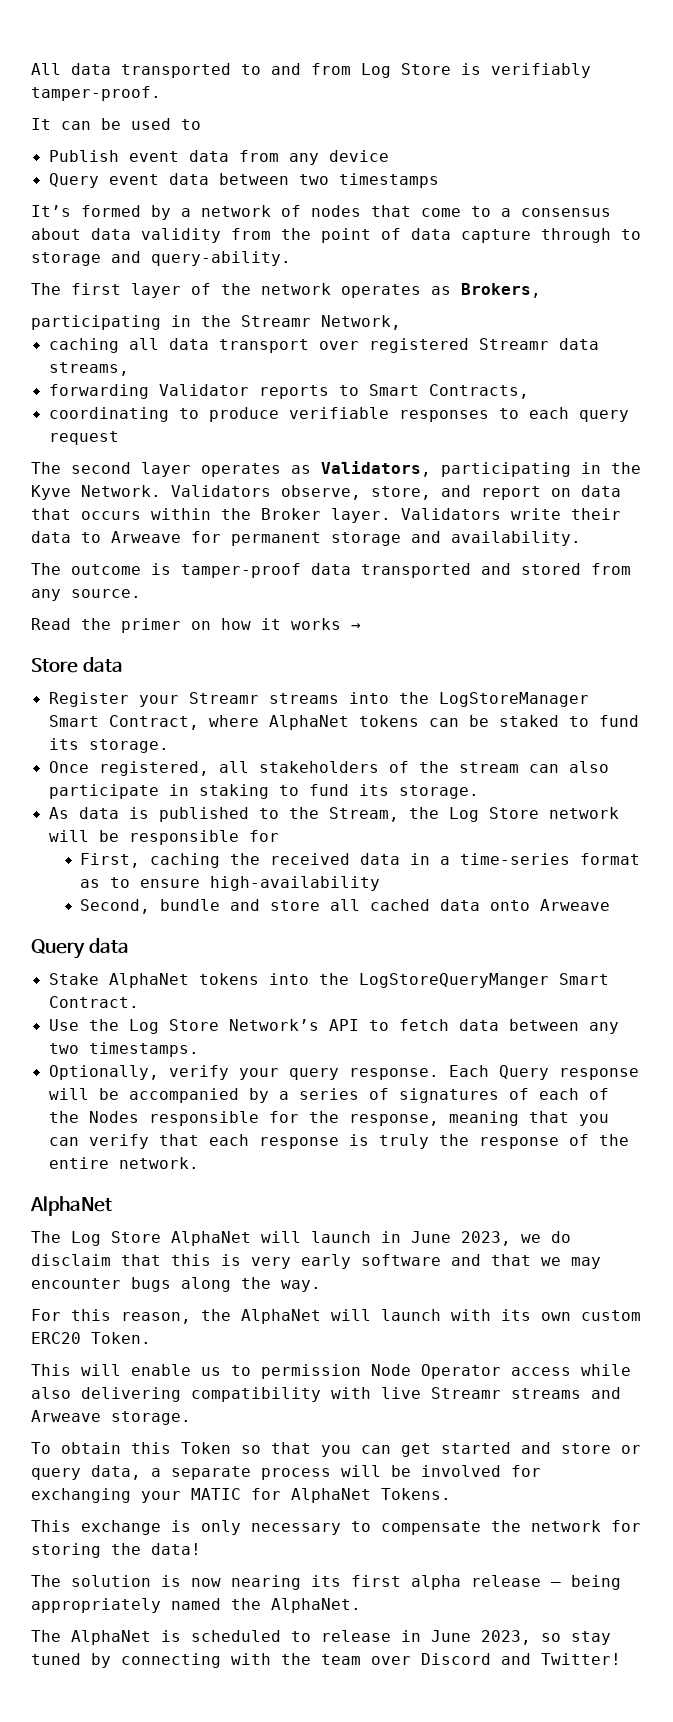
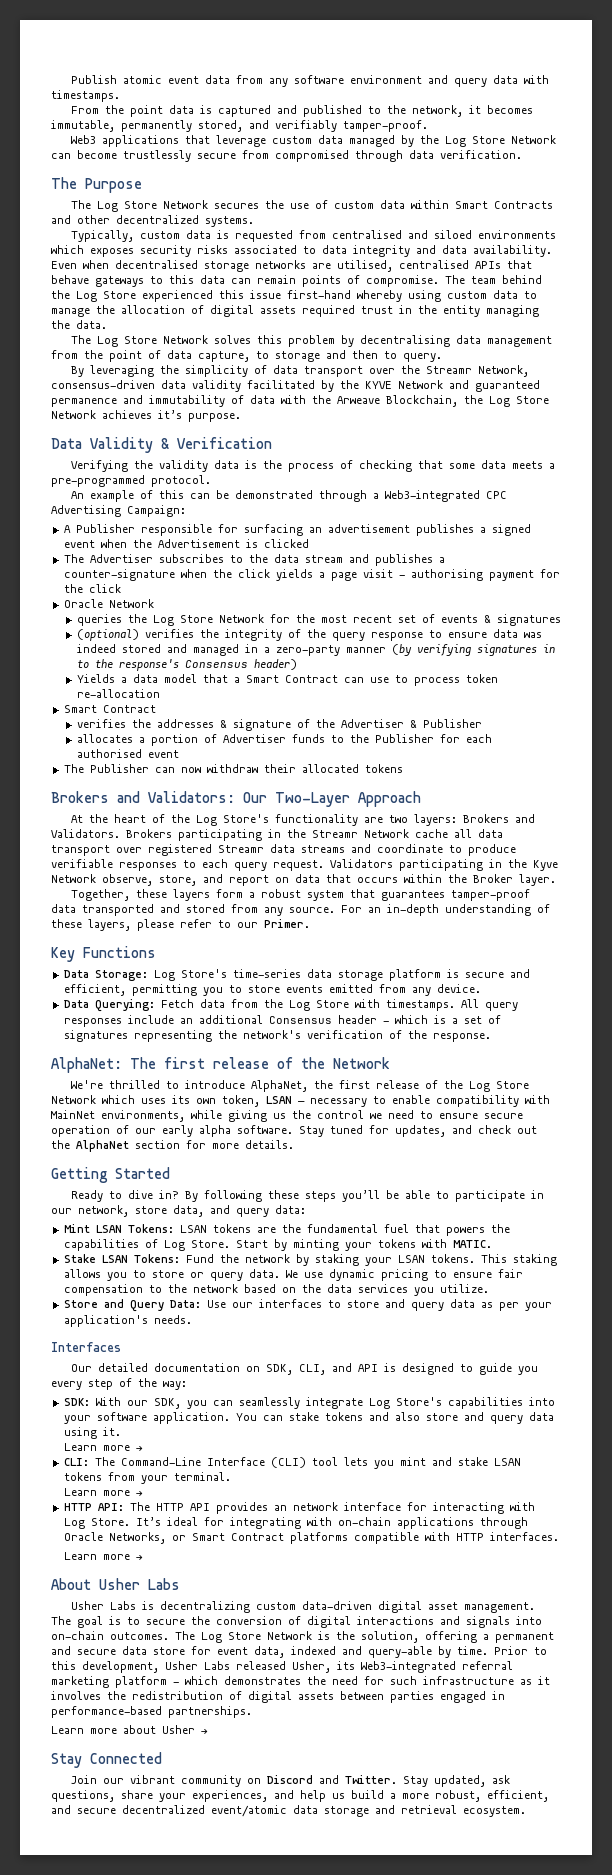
[31,63,591,78] [31,86,161,101] [31,118,201,130] [48,150,389,165] [48,173,439,188] [31,205,611,220] [31,228,221,243] All data transported to and from Log Store is verifiably tamper-proof. // It can be used to // Publish event data from any device // Query event data between two timestamps // It’s formed by a network of nodes that come to a consensus about data validity -> [71,75,550,87] [51,90,120,102] [71,105,534,117] [51,120,428,132] [71,135,557,147] [51,150,522,162] [51,177,142,193] [71,200,554,212] [51,215,254,227] [71,230,557,242] [51,245,552,257] [51,260,532,272] [51,275,542,287] [51,290,537,302] [51,305,539,317] [51,320,107,329] [71,335,553,347] Publish atomic event data from any software environment and query data with timestamps. // From the point data is captured and published to the network, it becomes immutable, permanently stored, and verifiably tamper-proof. // Web3 applications that leverage custom data managed by the Log Store Network can become trustlessly secure from compromised through data verification. // The Purpose // The Log Store Network secures the use of custom data within Smart Contracts and other decentralized systems. // Typically, custom data is requested from centralised and siloed environments which exposes security risks associated to data integrity and data availability. Even when decentralised storage networks are utilised, centralised APIs that behave gateways to this data can remain points of compromise. The team behind the Log Store experienced this issue first-hand whereby using custom data to manage the allocation of digital assets required trust in the entity managing the data. // The Log Store Network solves this problem by decentralising data management
[461,228,611,243] capture through -> [198,351,250,362] capture,
[151,251,291,266] [31,283,541,298] query-ability. // The first layer of the network operates as Brokers, // -> [352,350,442,362] [71,365,530,377] [51,380,540,392] [51,395,549,407] [51,410,241,422] [51,437,272,453] [71,460,556,472] [51,475,211,487] [71,490,508,502] [51,505,186,517] [63,524,531,536] [63,539,309,548] [63,554,445,566] [63,569,560,581] [63,584,121,593] [63,599,154,608] [76,614,561,626] [76,629,542,641] [76,644,555,656] [76,659,297,671] [76,674,498,686] [76,689,160,698] [63,705,156,713] [76,719,482,731] [76,734,492,746] [76,749,179,758] [63,764,403,773] [51,791,421,807] [71,814,536,826] [51,829,172,838] then to query. // By leveraging the simplicity of data transport over the Streamr Network, consensus-driven data validity facilitated by the KYVE Network and guaranteed permanence and immutability of data with the Arweave Blockchain, the Log Store Network achieves it’s purpose. // Data Validity & Verification // Verifying the validity data is the process of checking that some data meets a pre-programmed protocol. // An example of this can be demonstrated through a Web3-integrated CPC Advertising Campaign: // A Publisher responsible for surfacing an advertisement publishes a signed event when the Advertisement is clicked // The Advertiser subscribes to the data stream and publishes a counter-signature when the click yields a page visit - authorising payment for the click // Oracle Network // queries the Log Store Network for the most recent set of events & signatures // (optional) verifies the integrity of the query response to ensure data was indeed stored and managed in a zero-party manner (by verifying signatures in to the response's Consensus header) // Yields a data model that a Smart Contract can use to process token re-allocation // Smart Contract // verifies the addresses & signature of the Advertiser & Publisher // allocates a portion of Advertiser funds to the Publisher for each authorised event // The Publisher can now withdraw their allocated tokens // Brokers and Validators: Our Two-Layer Approach // At the heart of the Log Store's functionality are two layers: Brokers and Validators. Brokers
[321,315,401,330] [48,338,119,353] Network, // caching -> [364,829,448,838] Network cache
[48,362,129,376] [48,384,529,399] [48,407,169,422] streams, // forwarding Validator reports to Smart Contracts, // coordinating -> [301,844,443,853] streams and coordinate
[48,431,119,445] [31,461,431,477] request // The second layer operates as Validators, -> [273,859,393,871] request. Validators
[81,485,271,497] Network. Validators -> [51,874,96,883] Network
[401,508,621,520] [31,531,581,546] [31,563,171,575] Validators write their data to Arweave for permanent storage and availability. // The outcome is -> [71,889,446,901] // Together, these layers form a robust system that guarantees
[31,618,361,633] [31,657,124,673] [48,692,589,707] [48,715,639,730] [48,738,169,753] [48,761,609,776] [48,784,479,799] [48,807,619,822] [48,830,279,845] [80,853,641,868] [80,876,381,891] [80,899,611,914] [31,938,130,959] [48,973,609,988] [48,996,139,1008] [48,1019,619,1034] [48,1042,199,1057] [48,1065,639,1080] [48,1088,609,1103] [48,1111,609,1126] [48,1134,629,1149] [48,1157,199,1169] [30,1196,112,1216] [31,1231,571,1246] [31,1254,601,1269] [31,1277,321,1292] [31,1309,641,1324] [31,1332,151,1344] [31,1364,631,1379] [31,1387,621,1402] [31,1410,191,1425] [31,1442,641,1457] [31,1465,541,1480] [31,1488,451,1503] [31,1520,641,1535] [31,1543,201,1558] [31,1575,621,1590] [31,1598,361,1613] [31,1630,611,1645] [31,1653,621,1668] // Read the primer on how it works → // Store data // Register your Streamr streams into the LogStoreManager Smart Contract, where AlphaNet tokens can be staked to fund its storage. // Once registered, all stakeholders of the stream can also participate in staking to fund its storage. // As data is published to the Stream, the Log Store network will be responsible for // First, caching the received data in a time-series format as to ensure high-availability // Second, bundle and store all cached data onto Arweave // Query data // Stake AlphaNet tokens into the LogStoreQueryManger Smart Contract. // Use the Log Store Network’s API to fetch data between any two timestamps. // Optionally, verify your query response. Each Query response will be accompanied by a series of signatures of each of the Nodes responsible for the response, meaning that you can verify that each response is truly the response of the entire network. // AlphaNet // The Log Store AlphaNet will launch in June 2023, we do disclaim that this is very early software and that we may encounter bugs along the way. // For this reason, the AlphaNet will launch with its own custom ERC20 Token. // This will enable us to permission Node Operator access while also delivering compatibility with live Streamr streams and Arweave storage. // To obtain this Token so that you can get started and store or query data, a separate process will be involved for exchanging your MATIC for AlphaNet Tokens. // This exchange is only necessary to compensate the network for storing the data! // The solution is now nearing its first alpha release — being appropriately named the AlphaNet. // The AlphaNet is scheduled to release in June 2023, so stay tuned by connecting with the team over Discord and Twitter! -> [341,904,550,916] [51,919,310,931] [51,946,156,962] [63,969,530,981] [63,984,481,996] [63,999,518,1012] [63,1015,501,1027] [63,1030,491,1042] [51,1057,390,1073] [71,1080,530,1092] [51,1095,550,1107] [51,1110,523,1122] [51,1125,537,1137] [51,1140,294,1152] [51,1167,170,1183] [71,1190,545,1202] [51,1205,306,1217] [63,1224,510,1236] [63,1239,492,1251] [63,1254,557,1266] [63,1269,523,1281] [63,1284,489,1296] [63,1299,552,1312] [63,1315,192,1327] [51,1342,121,1352] [71,1363,539,1375] [51,1378,187,1390] [63,1397,555,1409] [63,1412,554,1424] [63,1427,121,1439] [63,1443,143,1452] [63,1457,521,1469] [63,1472,231,1484] [63,1488,143,1497] [63,1502,535,1514] [63,1517,528,1529] [63,1532,559,1544] [63,1552,143,1561] [51,1578,180,1590] [71,1601,536,1613] [51,1616,542,1628] [51,1631,554,1643] [51,1646,547,1658] [51,1661,513,1673] [51,1676,550,1688] [51,1691,505,1703] [51,1706,252,1718] [51,1725,208,1735] [51,1752,162,1768] [71,1775,511,1787] [51,1790,549,1802] [51,1805,526,1817] For an in-depth understanding of these layers, please refer to our Primer. // Key Functions // Data Storage: Log Store's time-series data storage platform is secure and efficient, permitting you to store events emitted from any device. // Data Querying: Fetch data from the Log Store with timestamps. All query responses include an additional Consensus header - which is a set of signatures representing the network's verification of the response. // AlphaNet: The first release of the Network // We're thrilled to introduce AlphaNet, the first release of the Log Store Network which uses its own token, LSAN — necessary to enable compatibility with MainNet environments, while giving us the control we need to ensure secure operation of our early alpha software. Stay tuned for updates, and check out the AlphaNet section for more details. // Getting Started // Ready to dive in? By following these steps you’ll be able to participate in our network, store data, and query data: // Mint LSAN Tokens: LSAN tokens are the fundamental fuel that powers the capabilities of Log Store. Start by minting your tokens with MATIC. // Stake LSAN Tokens: Fund the network by staking your LSAN tokens. This staking allows you to store or query data. We use dynamic pricing to ensure fair compensation to the network based on the data services you utilize. // Store and Query Data: Use our interfaces to store and query data as per your application's needs. // Interfaces // Our detailed documentation on SDK, CLI, and API is designed to guide you every step of the way: // SDK: With our SDK, you can seamlessly integrate Log Store's capabilities into your software application. You can stake tokens and also store and query data using it. // Learn more → // CLI: The Command-Line Interface (CLI) tool lets you mint and stake LSAN tokens from your terminal. // Learn more → // HTTP API: The HTTP API provides an network interface for interacting with Log Store. It’s ideal for integrating with on-chain applications through Oracle Networks, or Smart Contract platforms compatible with HTTP interfaces. // Learn more → // About Usher Labs // Usher Labs is decentralizing custom data-driven digital asset management. The goal is to secure the conversion of digital interactions and signals into on-chain outcomes. The Log Store Network is the solution, offering a permanent and secure data store for event data, indexed and query-able by time. Prior to this development, Usher Labs released Usher, its Web3-integrated referral marketing platform - which demonstrates the need for such infrastructure as it involves the redistribution of digital assets between parties engaged in performance-based partnerships. // Learn more about Usher → // Stay Connected // Join our vibrant community on Discord and Twitter. Stay updated, ask questions, share your experiences, and help us build a more robust, efficient, and secure decentralized event/atomic data storage and retrieval ecosystem.

